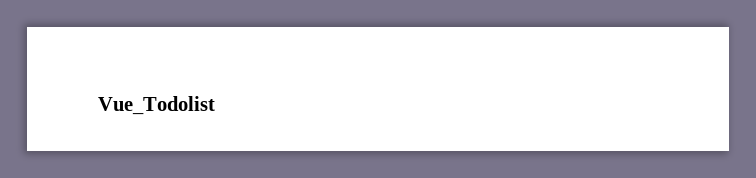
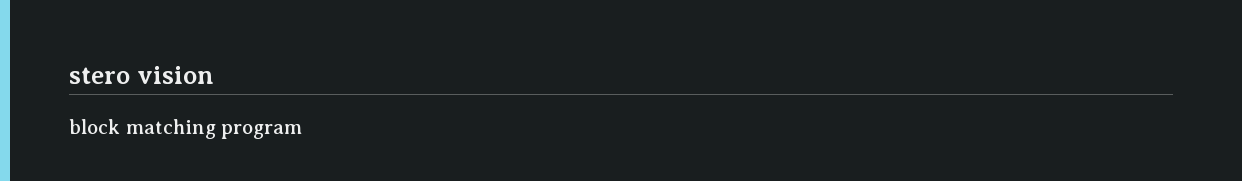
[98,96,215,115] Vue_Todolist -> [69,66,215,84] [69,119,303,139] stero vision // block matching program

